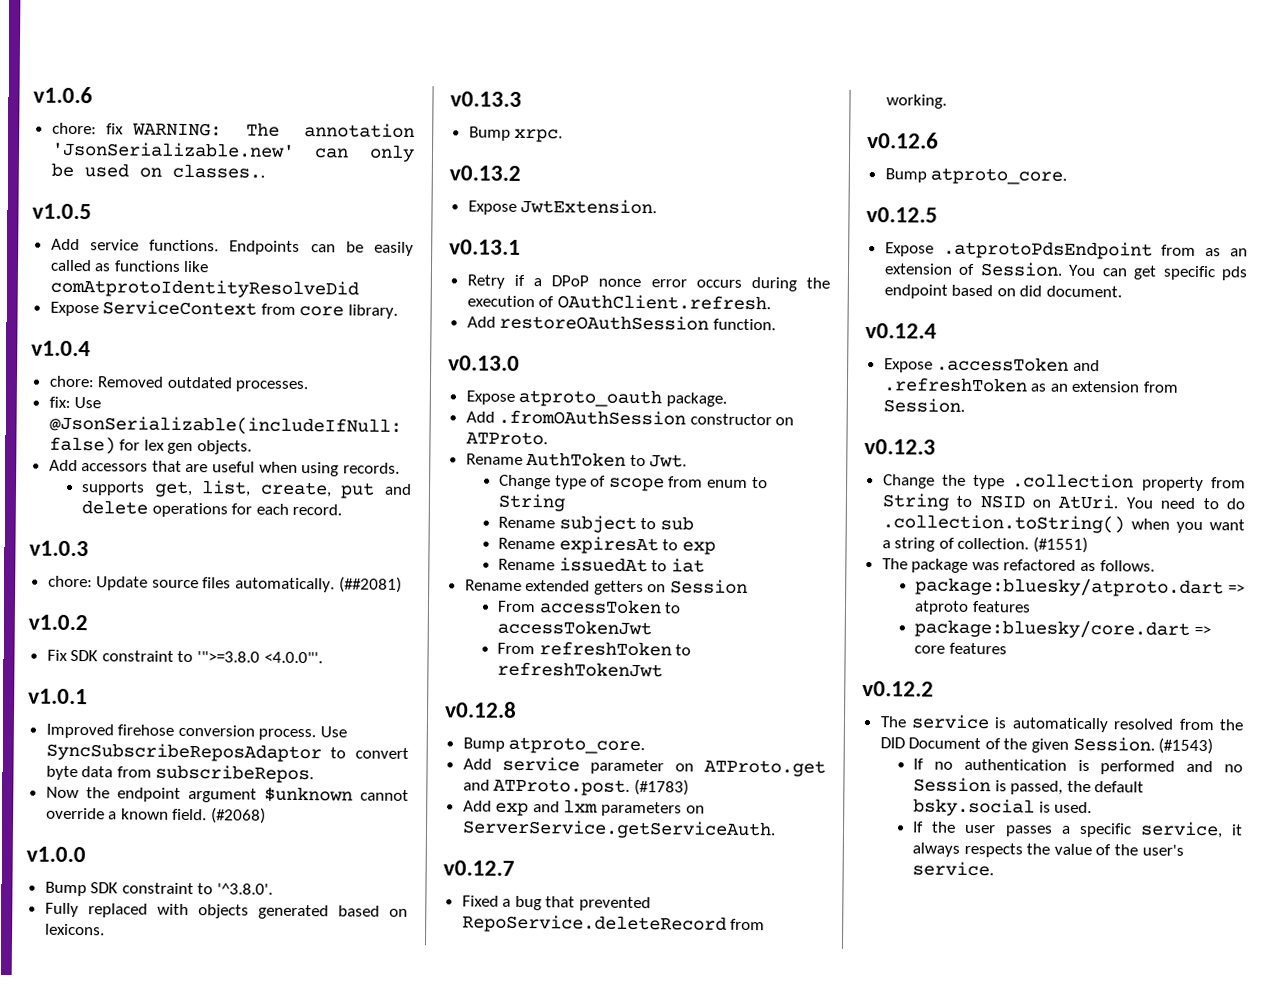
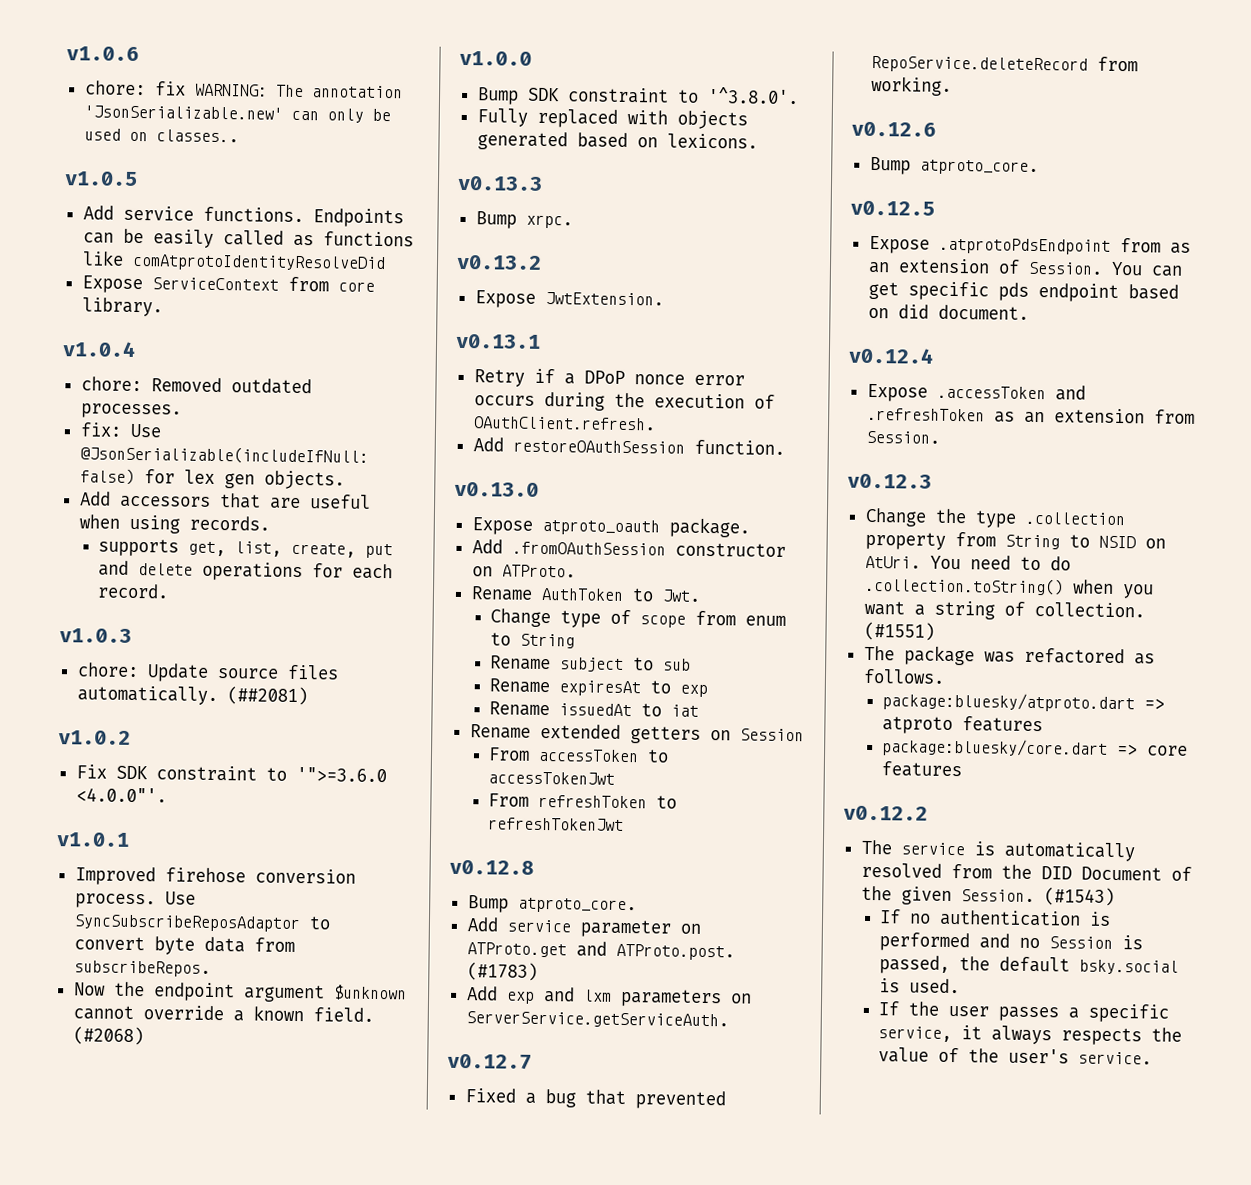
[197,651,261,663] '">=3.8.0 -> [295,766,387,783] '">=3.6.0

